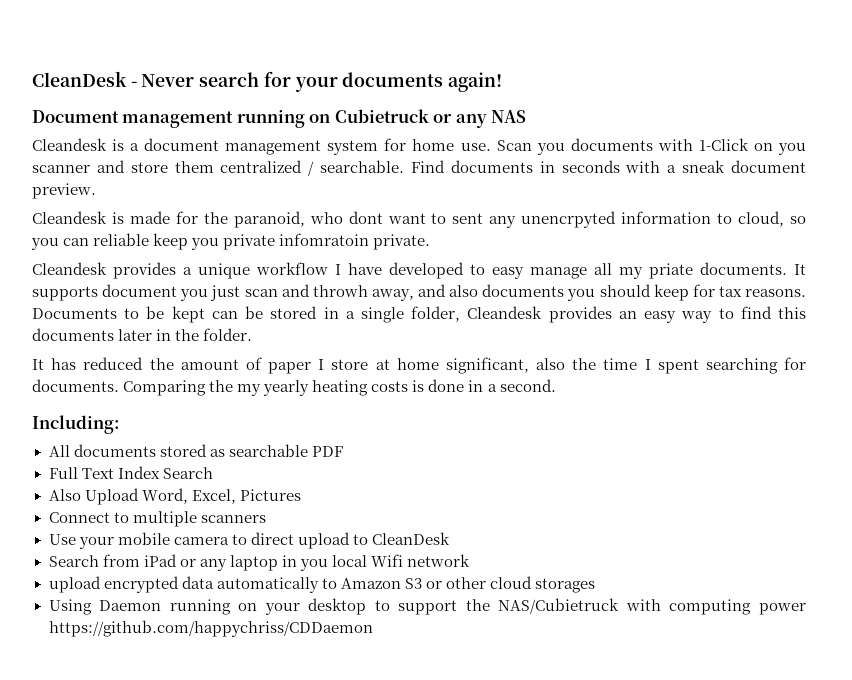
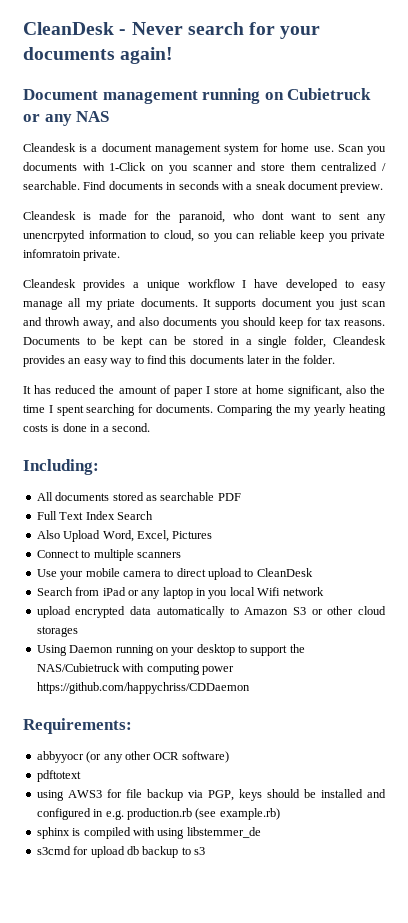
(373, 628) none -> [23,718,132,734] [36,751,229,763] [36,770,81,782] [36,789,386,801] [36,808,280,820] [36,827,261,839] [36,846,205,858] // Requirements: // abbyyocr (or any other OCR software) // pdftotext // using AWS3 for file backup via PGP, keys should be installed and configured in e.g. production.rb (see example.rb) // sphinx is compiled with using libstemmer_de // s3cmd for upload db backup to s3

